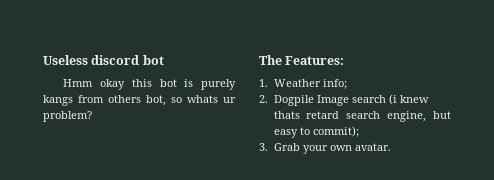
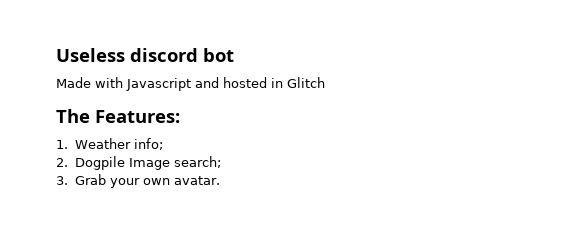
[63,79,236,90] [43,95,236,106] [43,111,92,122] Hmm okay this bot is purely kangs from others bot, so whats ur problem? -> [56,77,325,91] Made with Javascript and hosted in Glitch
[351,94,429,105] [273,111,451,122] [273,126,359,138] search (i knew thats retard search engine, but easy to commit); -> [174,156,222,168] search;

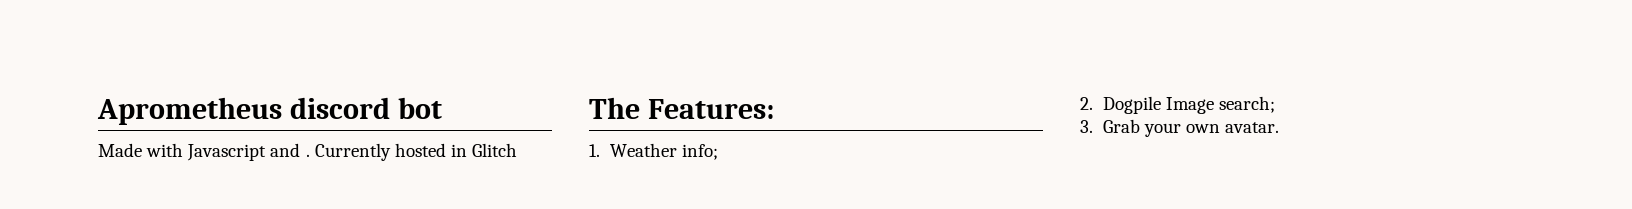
[56,48,125,62] Useless -> [97,97,282,125] Aprometheus
(219, 82) none -> [305,143,391,161] . Currently

